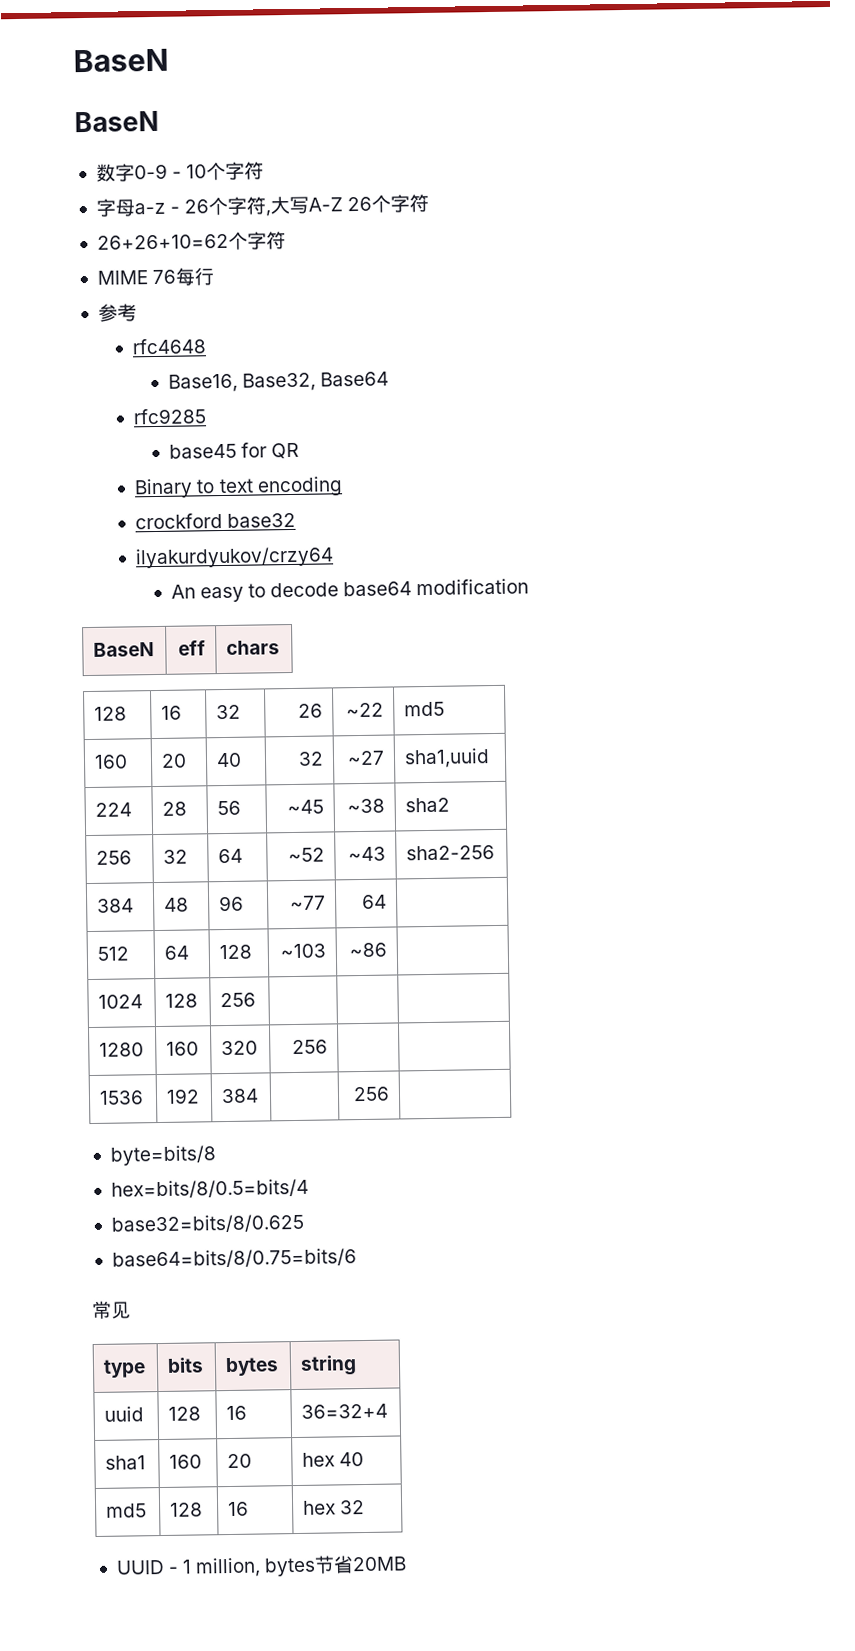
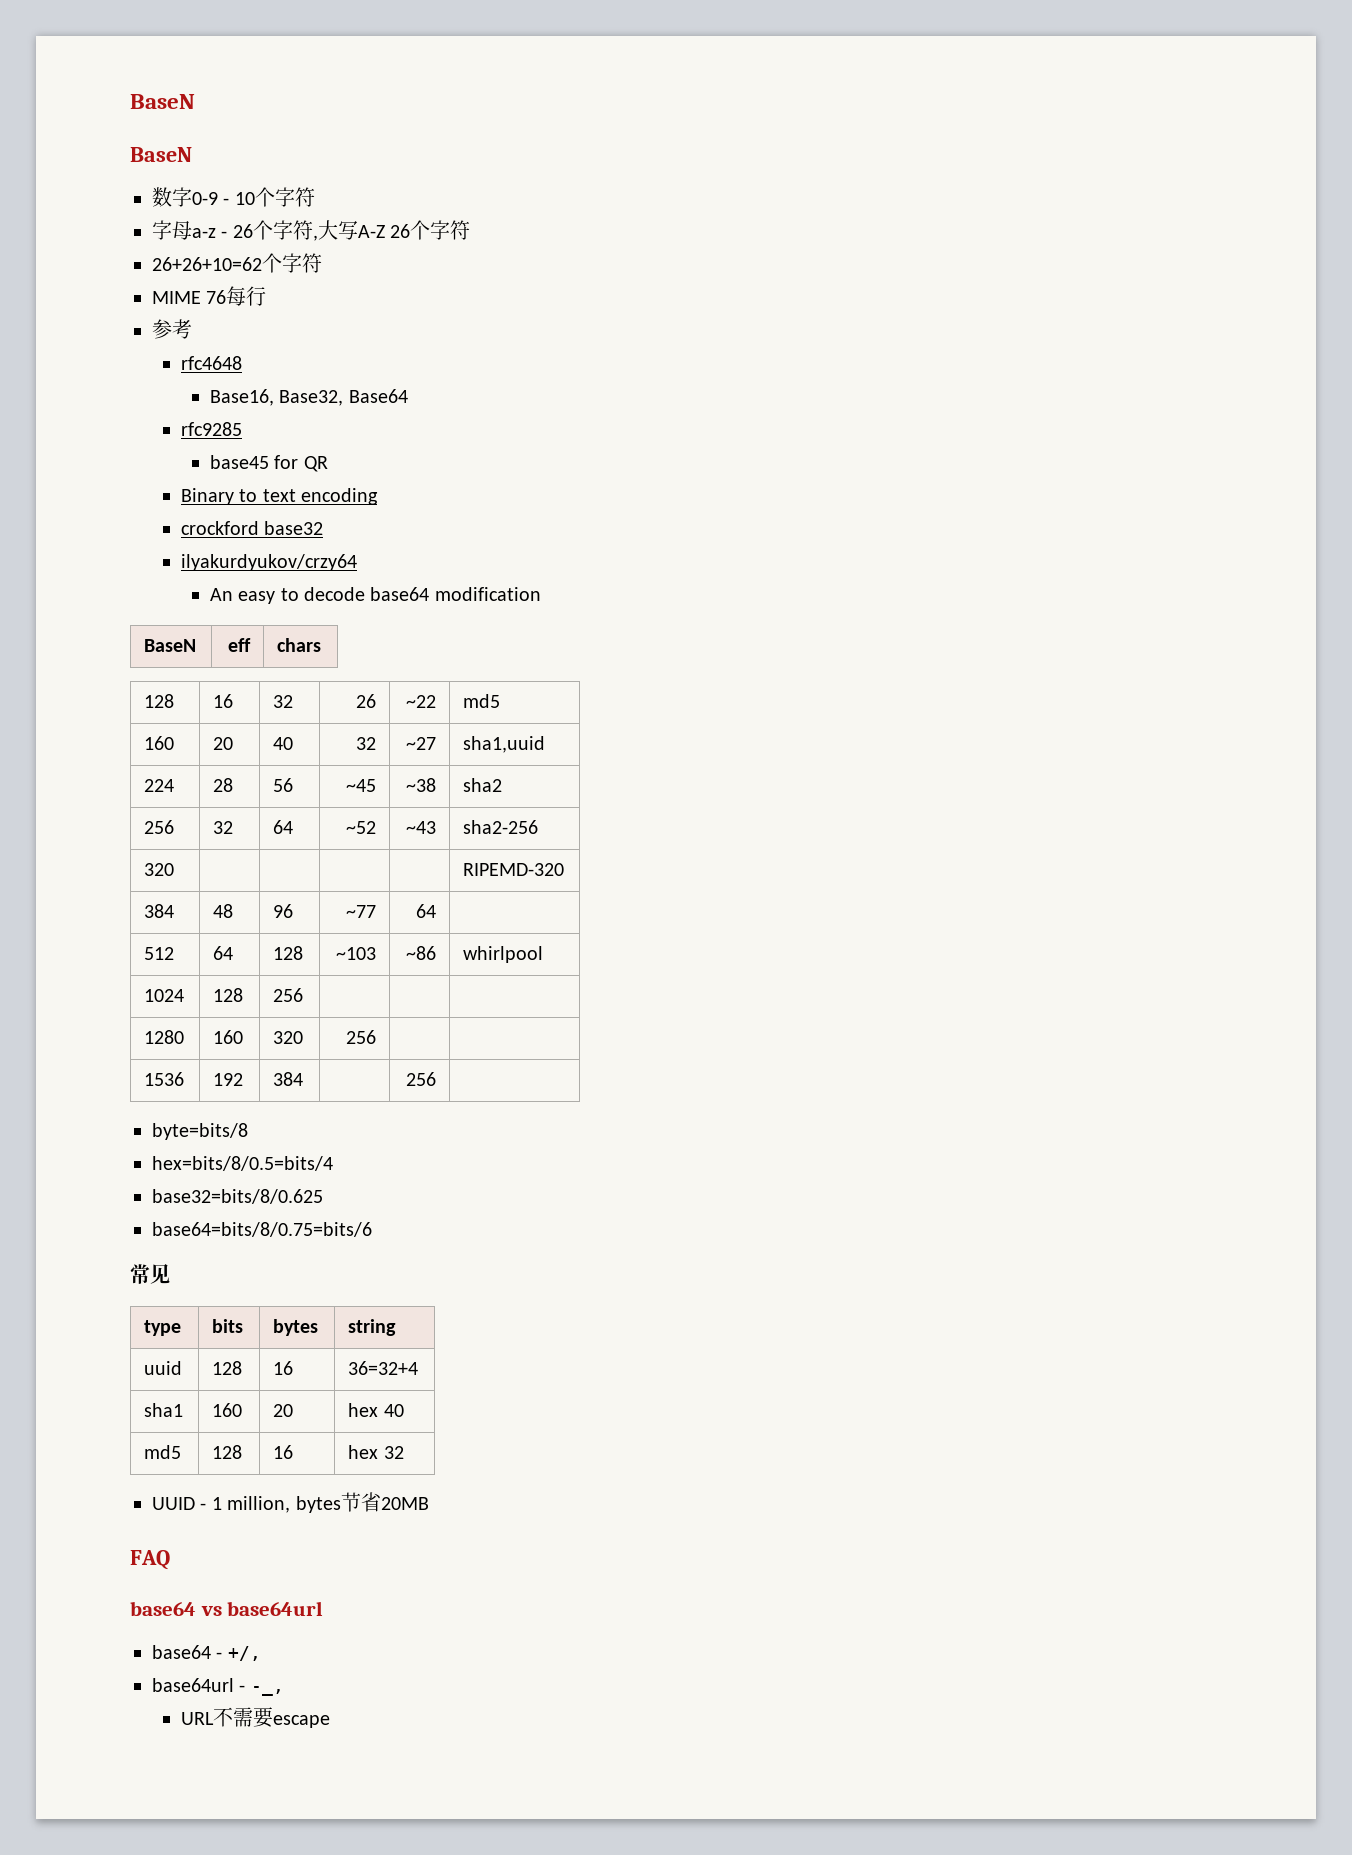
(496, 852) none -> [144,863,175,876] [463,863,565,876] // 320 | | | | | RIPEMD-320
(387, 950) none -> [463,946,544,963] whirlpool
(408, 1564) none -> [130,1550,170,1570] [130,1601,324,1616] [152,1645,261,1661] [152,1678,284,1696] [180,1707,330,1728] // FAQ // base64 vs base64url // base64 - +/, // base64url - -_, // URL不需要escape

